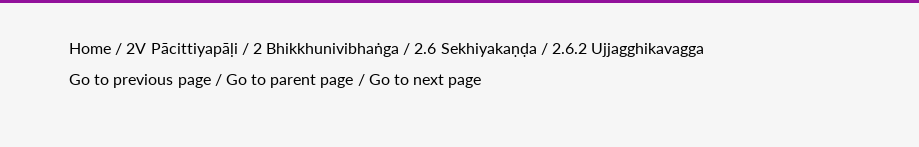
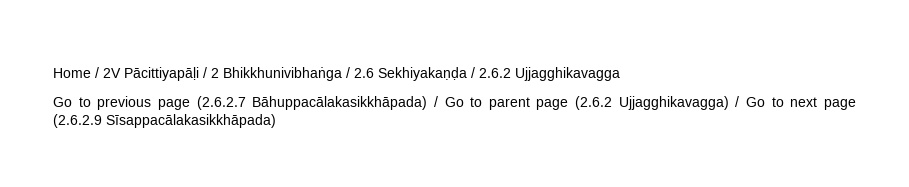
(211, 82) none -> [196,96,428,110] (2.6.2.7 Bāhuppacālakasikkhāpada)
(354, 82) none -> [575,96,729,110] (2.6.2 Ujjagghikavagga)
(482, 82) none -> [53,114,276,128] (2.6.2.9 Sīsappacālakasikkhāpada)

